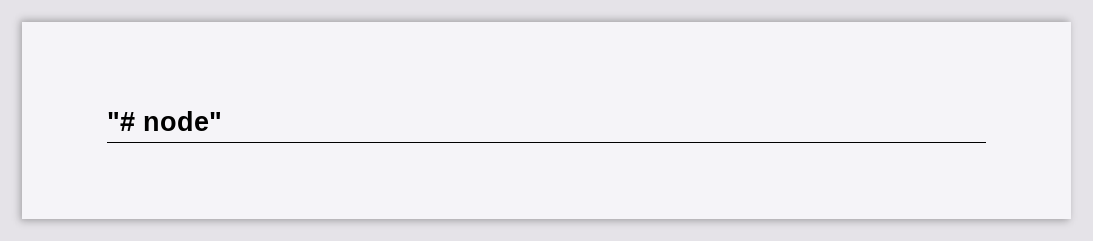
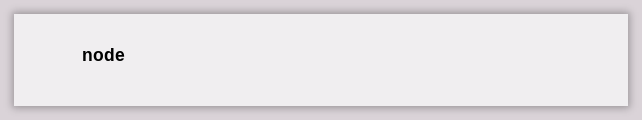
[107,111,222,131] "# node" -> [82,48,125,61] node

